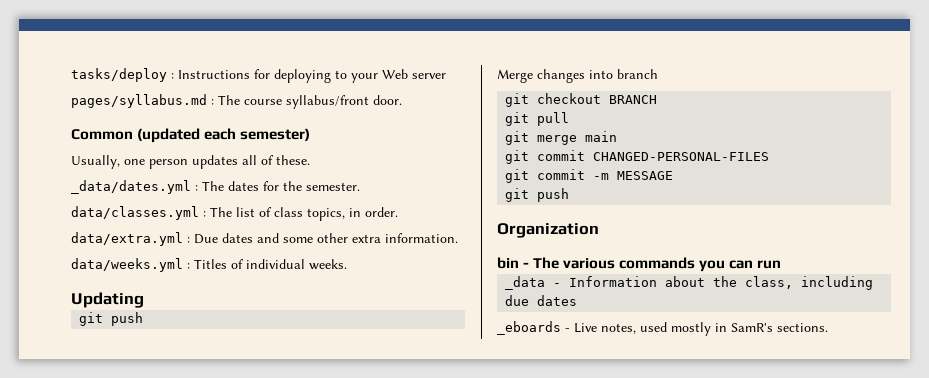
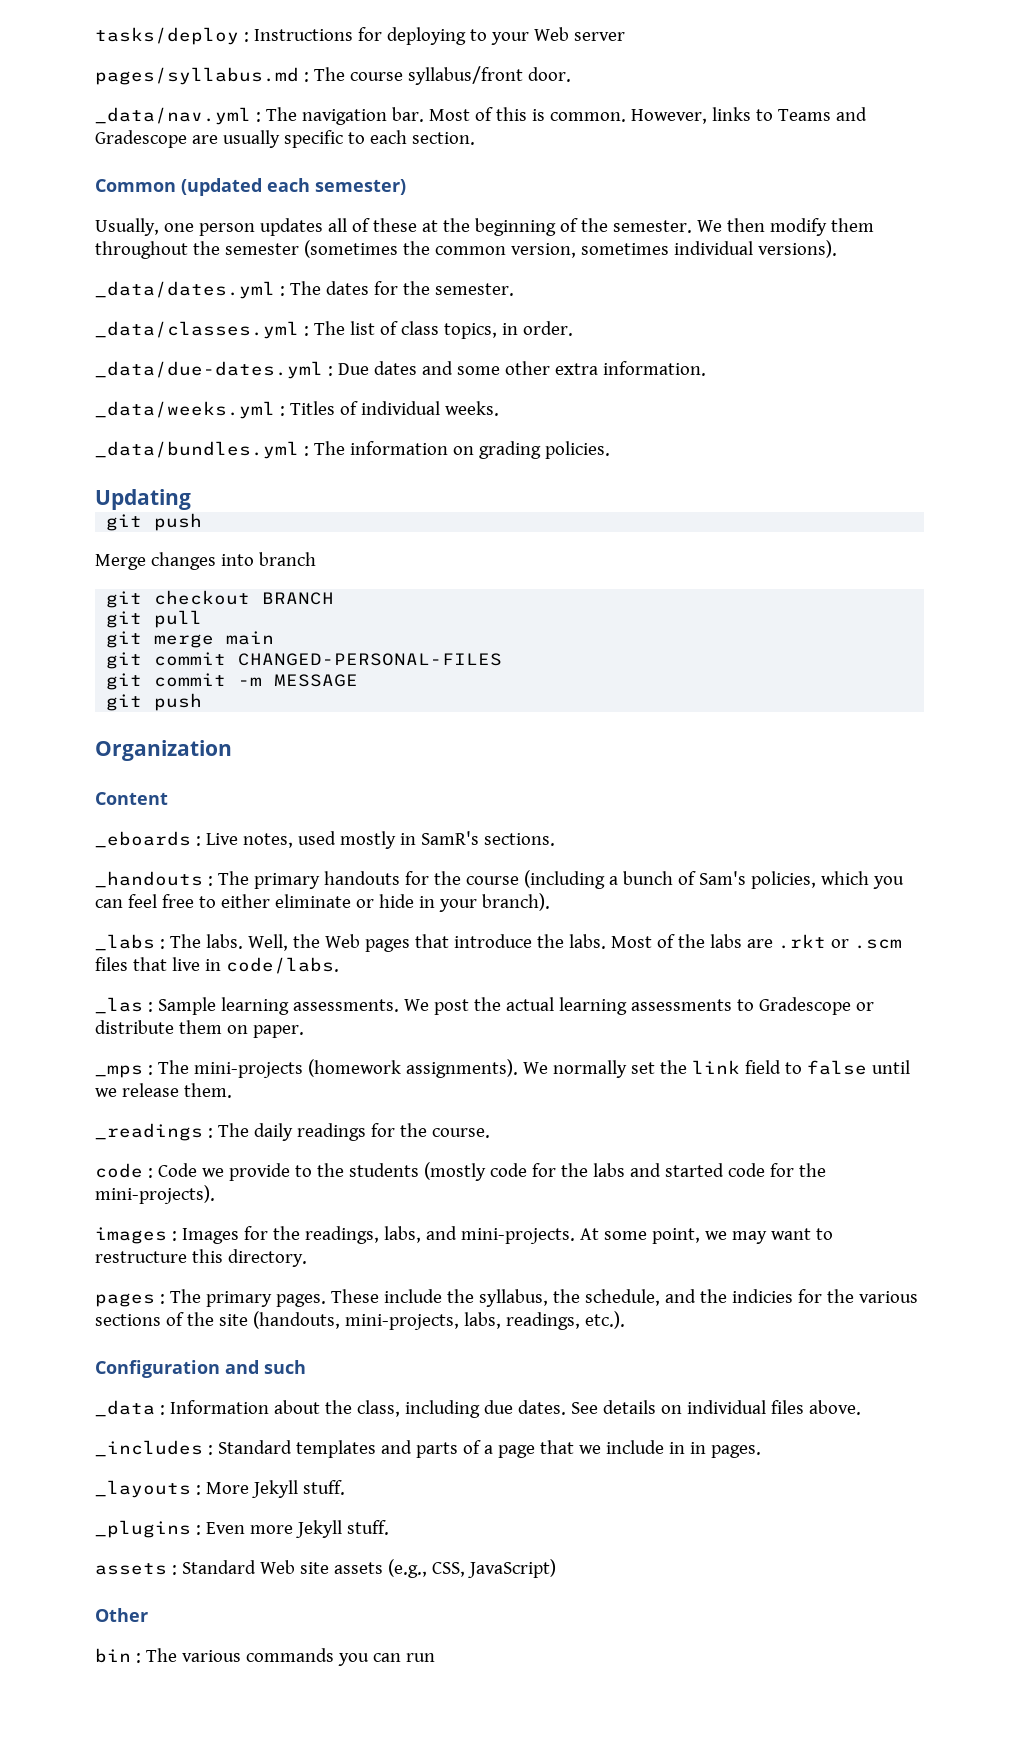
(402, 100) none -> [95,107,867,125] [95,130,475,148] // _data/nav.yml : The navigation bar. Most of this is common. However, links to Teams and Gradescope are usually specific to each section.
[276,155,310,165] these. -> [372,218,874,236] [95,240,837,259] these at the beginning of the semester. We then modify them throughout the semester (sometimes the common version, sometimes individual versions).
[71,206,199,220] data/classes.yml -> [95,321,299,339] _data/classes.yml
[71,232,183,246] data/extra.yml -> [95,361,323,379] _data/due-dates.yml
[71,258,183,272] data/weeks.yml -> [95,401,275,419] _data/weeks.yml
(347, 264) none -> [95,441,610,459] // _data/bundles.yml : The information on grading policies.
[497,257,782,272] [505,276,874,290] [505,295,578,306] bin - The various commands you can run // _data - Information about the class, including due dates -> [95,792,168,805] Content
[565,328,570,332] - -> [195,836,201,846] :
(828, 327) none -> [95,870,904,889] [95,893,550,912] [95,934,902,952] [95,957,339,974] [95,997,874,1015] [95,1020,304,1038] [95,1059,910,1078] [95,1083,232,1098] [95,1123,490,1141] [95,1162,826,1181] [95,1185,215,1204] [95,1226,833,1244] [95,1249,307,1267] [95,1289,918,1307] [95,1311,625,1330] [95,1360,306,1378] [95,1400,861,1418] [95,1440,761,1458] [95,1480,345,1498] [95,1520,389,1538] [95,1559,556,1578] [95,1608,148,1622] [95,1648,435,1666] // _handouts : The primary handouts for the course (including a bunch of Sam's policies, which you can feel free to either eliminate or hide in your branch). // _labs : The labs. Well, the Web pages that introduce the labs. Most of the labs are .rkt or .scm files that live in code/labs. // _las : Sample learning assessments. We post the actual learning assessments to Gradescope or distribute them on paper. // _mps : The mini-projects (homework assignments). We normally set the link field to false until we release them. // _readings : The daily readings for the course. // code : Code we provide to the students (mostly code for the labs and started code for the mini-projects). // images : Images for the readings, labs, and mini-projects. At some point, we may want to restructure this directory. // pages : The primary pages. These include the syllabus, the schedule, and the indicies for the various sections of the site (handouts, mini-projects, labs, readings, etc.). // Configuration and such // _data : Information about the class, including due dates. See details on individual files above. // _includes : Standard templates and parts of a page that we include in in pages. // _layouts : More Jekyll stuff. // _plugins : Even more Jekyll stuff. // assets : Standard Web site assets (e.g., CSS, JavaScript) // Other // bin : The various commands you can run

